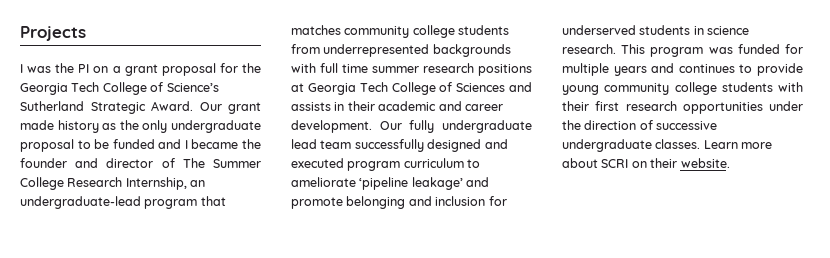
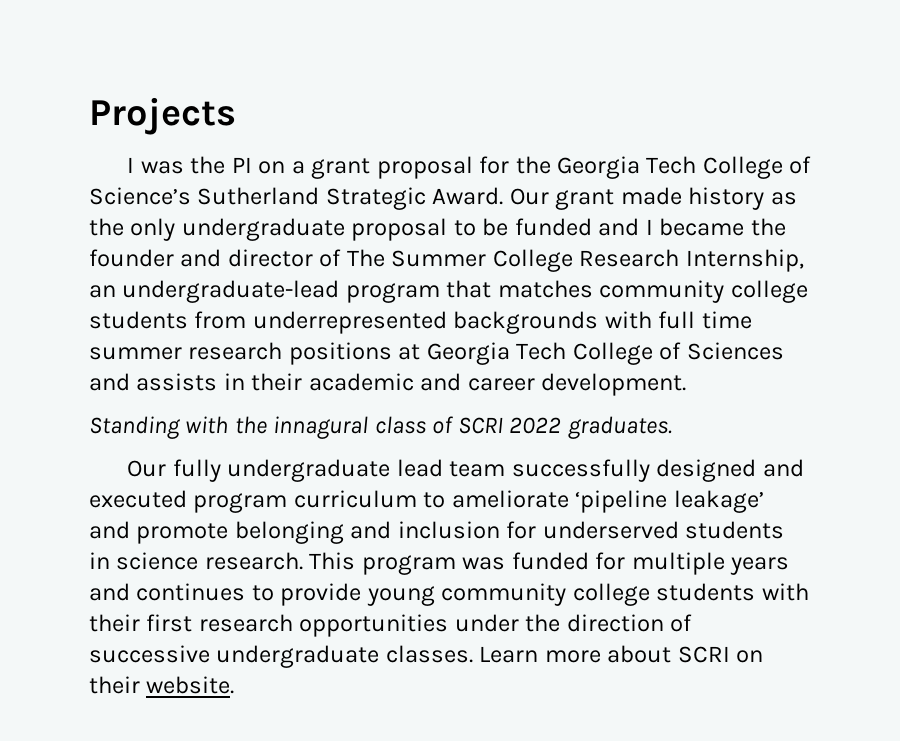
(372, 126) none -> [89,416,672,439] // Standing with the innagural class of SCRI 2022 graduates. //

